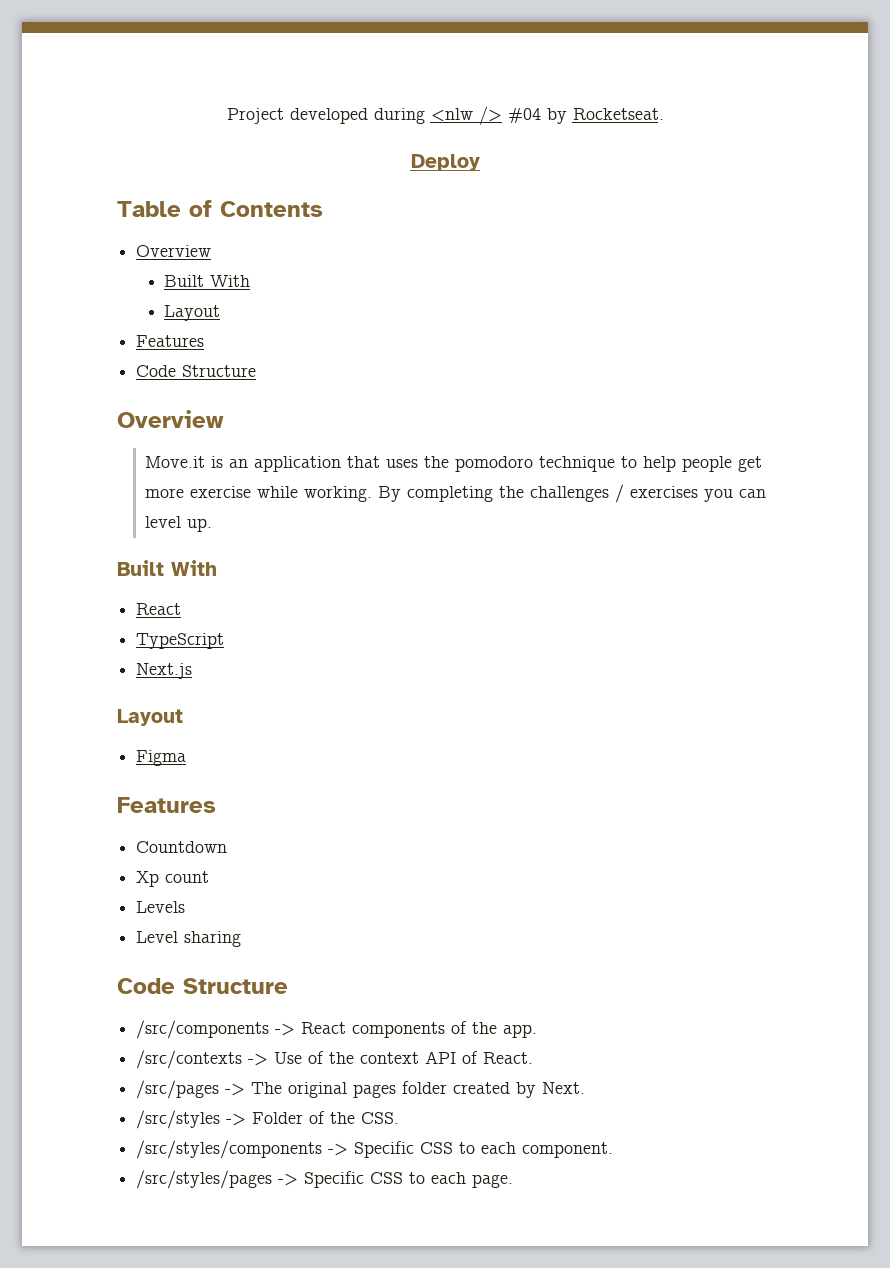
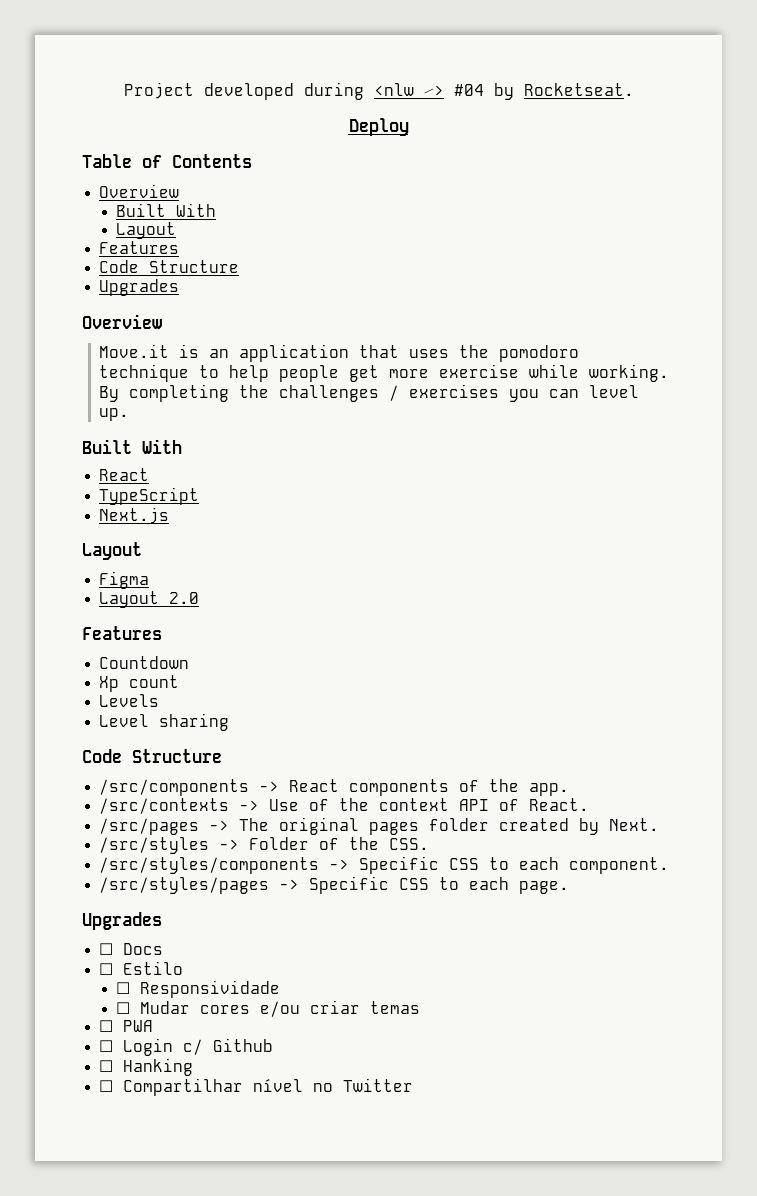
(257, 371) none -> [99,279,180,296] // Upgrades
(187, 758) none -> [99,591,200,608] // Layout 2.0
(514, 1181) none -> [82,912,162,930] [99,943,164,955] [99,961,184,975] [116,980,281,998] [116,1000,421,1017] [99,1020,154,1032] [99,1038,274,1056] [99,1058,194,1076] [99,1078,414,1096] // Upgrades // ☐ Docs // ☐ Estilo // ☐ Responsividade // ☐ Mudar cores e/ou criar temas // ☐ PWA // ☐ Login c/ Github // ☐ Hanking // ☐ Compartilhar nível no Twitter

